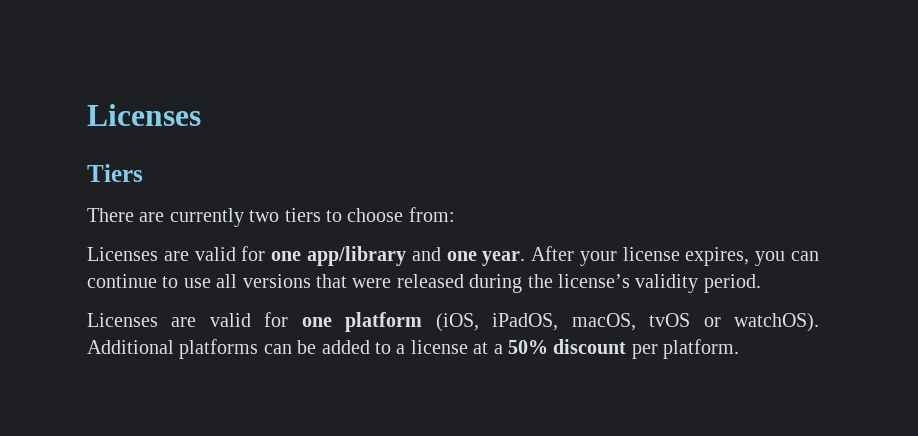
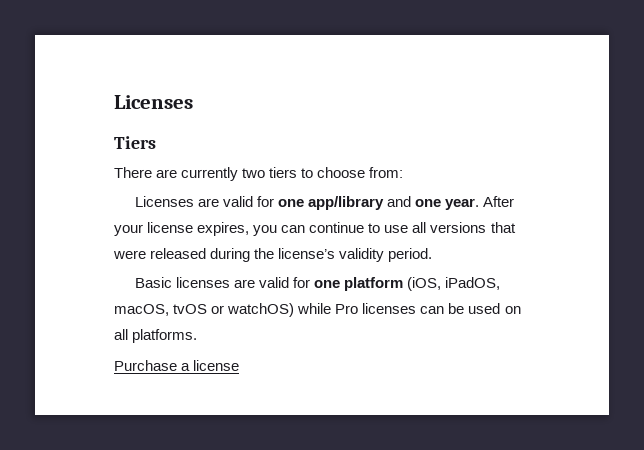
[87,313,158,327] Licenses -> [134,277,230,288] Basic licenses
[734,313,820,332] [87,339,740,359] watchOS). Additional platforms can be added to a license at a 50% discount per platform. -> [227,303,521,317] [114,329,198,343] [114,360,240,371] watchOS) while Pro licenses can be used on all platforms. // Purchase a license

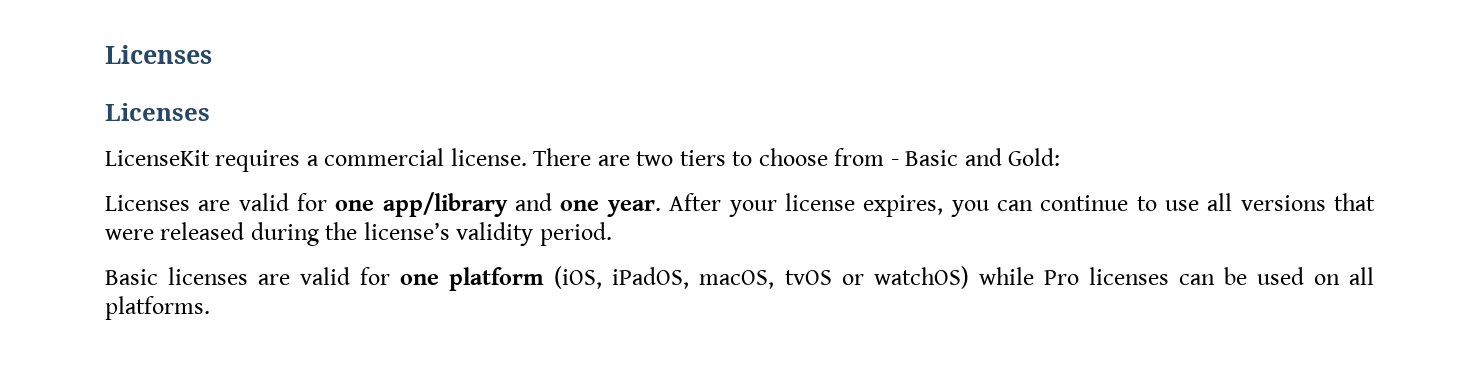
[114,95,193,109] [114,136,156,149] Licenses // Tiers // -> [105,45,212,64] [105,103,210,121] [105,148,527,172] Licenses // Licenses // LicenseKit requires a commercial license.
[181,167,239,181] currently -> (630, 160) none
[369,167,404,178] from: -> [834,148,1061,166] from - Basic and Gold:
[114,360,240,371] // Purchase a license -> (210, 308) none

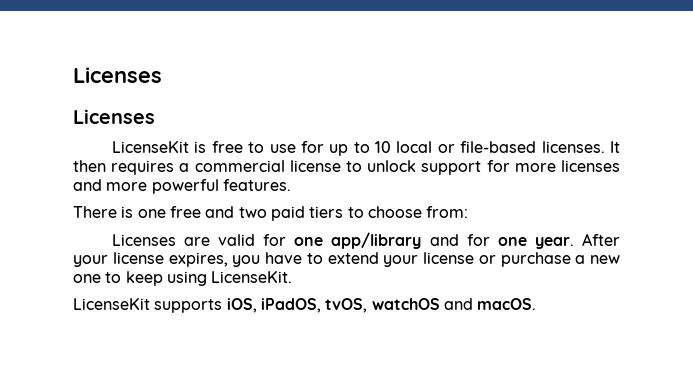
[215,148,1061,172] requires a commercial license. There are two tiers to choose from - Basic and Gold: -> [194,141,620,156] [73,160,620,175] [73,179,291,194] [73,206,469,221] is free to use for up to 10 local or file-based licenses. It then requires a commercial license to unlock support for more licenses and more powerful features. // There is one free and two paid tiers to choose from:
(553, 202) none -> [466,234,490,246] for
[996,193,1375,211] [105,222,612,246] [105,266,1374,291] [105,296,210,320] can continue to use all versions that were released during the license’s validity period. // Basic licenses are valid for one platform (iOS, iPadOS, macOS, tvOS or watchOS) while Pro licenses can be used on all platforms. -> [265,252,620,267] [73,271,293,286] [73,298,537,313] have to extend your license or purchase a new one to keep using LicenseKit. // LicenseKit supports iOS, iPadOS, tvOS, watchOS and macOS.

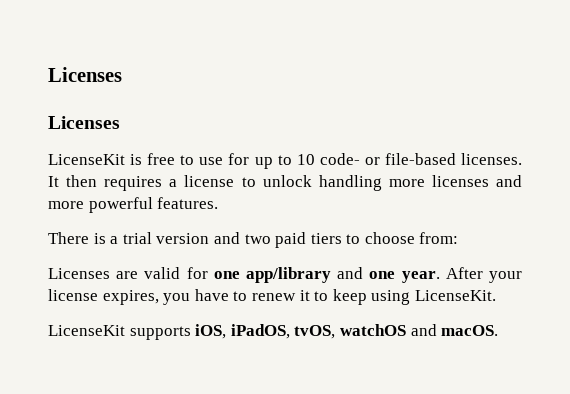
[396,141,433,153] local -> [319,153,360,165] code-
[194,160,285,172] commercial -> (178, 183) none
[421,160,510,175] support for -> [318,175,382,191] handling
[137,206,201,218] one free -> [110,232,210,244] a trial version
[466,234,490,246] for -> (364, 273) none
[327,252,620,267] [73,274,101,283] extend your license or purchase a new one -> [251,290,310,301] renew it

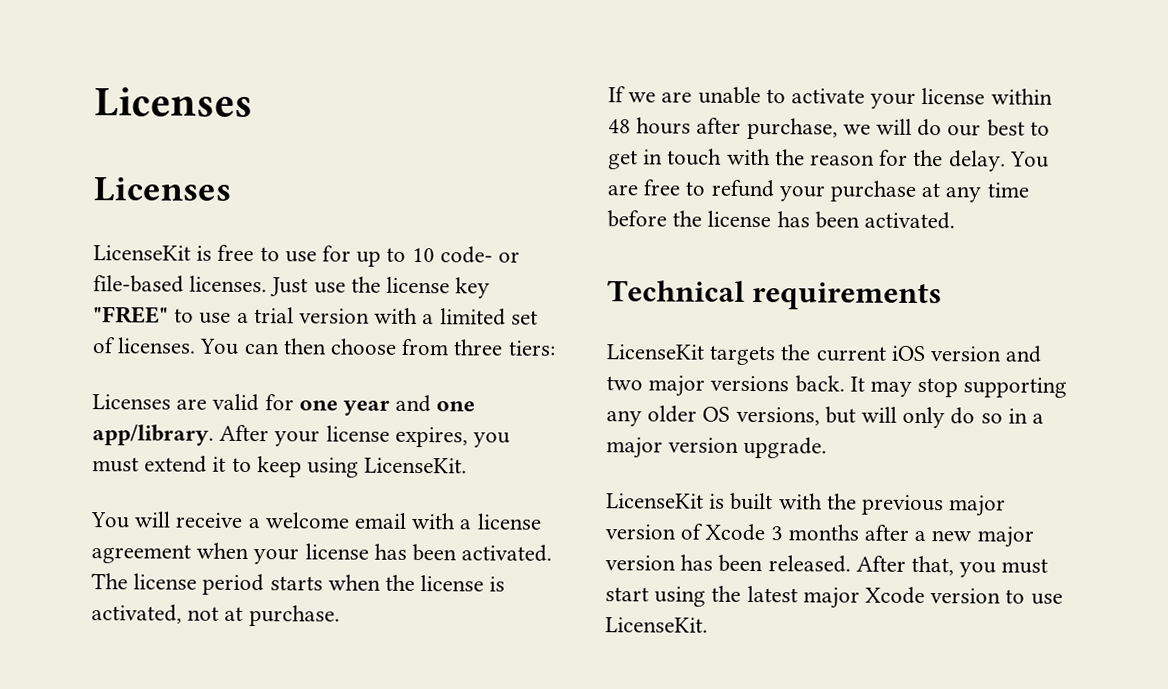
[48,175,522,191] [48,197,219,213] [48,232,459,248] It then requires a license to unlock handling more licenses and more powerful features. // There is a trial version and two paid tiers to choose from: -> [270,276,491,299] [93,306,538,326] [92,337,556,356] Just use the license key "FREE" to use a trial version with a limited set of licenses. You can then choose from three tiers:
[245,267,331,283] app/library -> [343,400,391,416] year
[401,271,440,283] year. -> [92,424,214,446] app/library.
[194,289,296,301] have to renew -> [92,455,208,473] must extend
[48,324,499,340] LicenseKit supports iOS, iPadOS, tvOS, watchOS and macOS. -> [90,511,541,530] [91,542,553,565] [91,573,506,596] [91,604,340,627] [608,86,1053,109] [608,117,1050,140] [608,148,1049,172] [607,179,1029,203] [607,210,956,230] [607,280,943,311] [606,344,1043,366] [606,375,1068,398] [606,405,1045,429] [606,436,828,459] [606,492,1007,517] [605,523,1034,548] [605,554,1049,578] [605,585,1063,609] [605,617,708,633] You will receive a welcome email with a license agreement when your license has been activated. The license period starts when the license is activated, not at purchase. // If we are unable to activate your license within 48 hours after purchase, we will do our best to get in touch with the reason for the delay. You are free to refund your purchase at any time before the license has been activated. // Technical requirements // LicenseKit targets the current iOS version and two major versions back. It may stop supporting any older OS versions, but will only do so in a major version upgrade. // LicenseKit is built with the previous major version of Xcode 3 months after a new major version has been released. After that, you must start using the latest major Xcode version to use LicenseKit.

